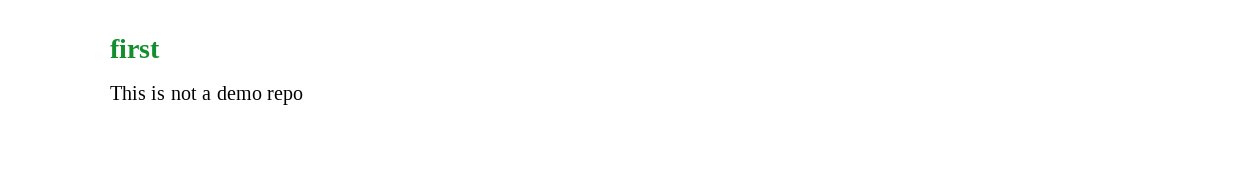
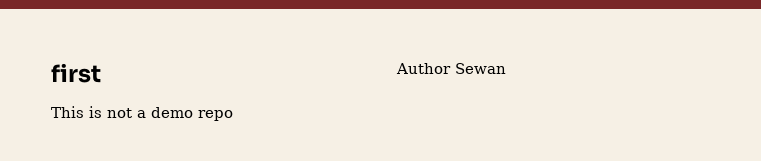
(303, 97) none -> [396,63,506,74] // Author Sewan

